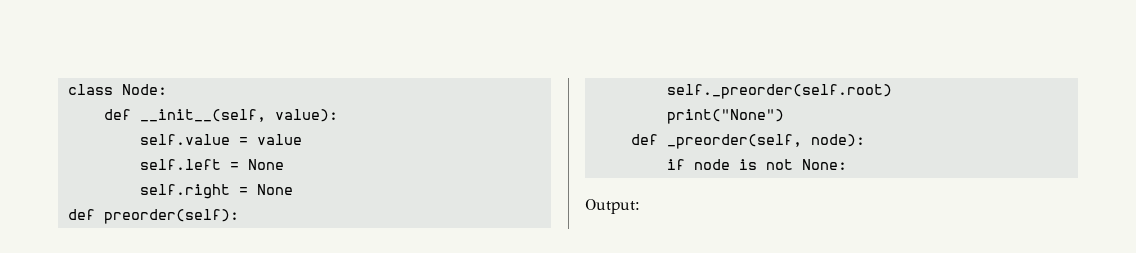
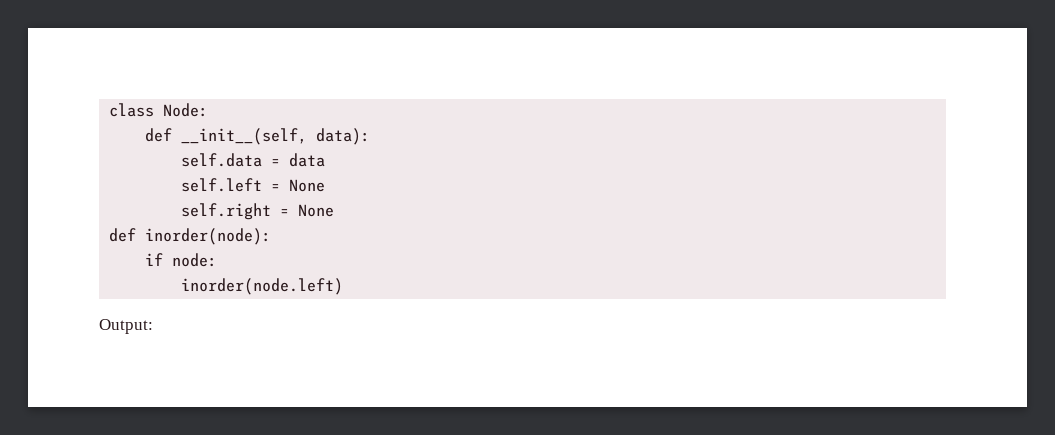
[274,109,338,122] [139,134,302,145] value): // self.value = value -> [316,128,371,145] [181,153,326,167] data): // self.data = data
[103,209,239,224] [666,84,892,99] [666,109,784,124] [630,134,865,149] [666,159,847,170] preorder(self): // self._preorder(self.root) // print("None") // def _preorder(self, node): // if node is not None: -> [145,228,272,245] [145,253,218,267] [181,278,344,295] inorder(node): // if node: // inorder(node.left)

